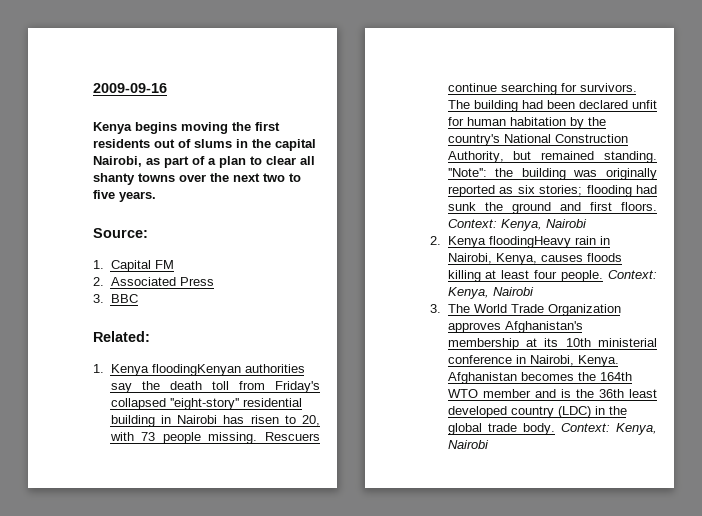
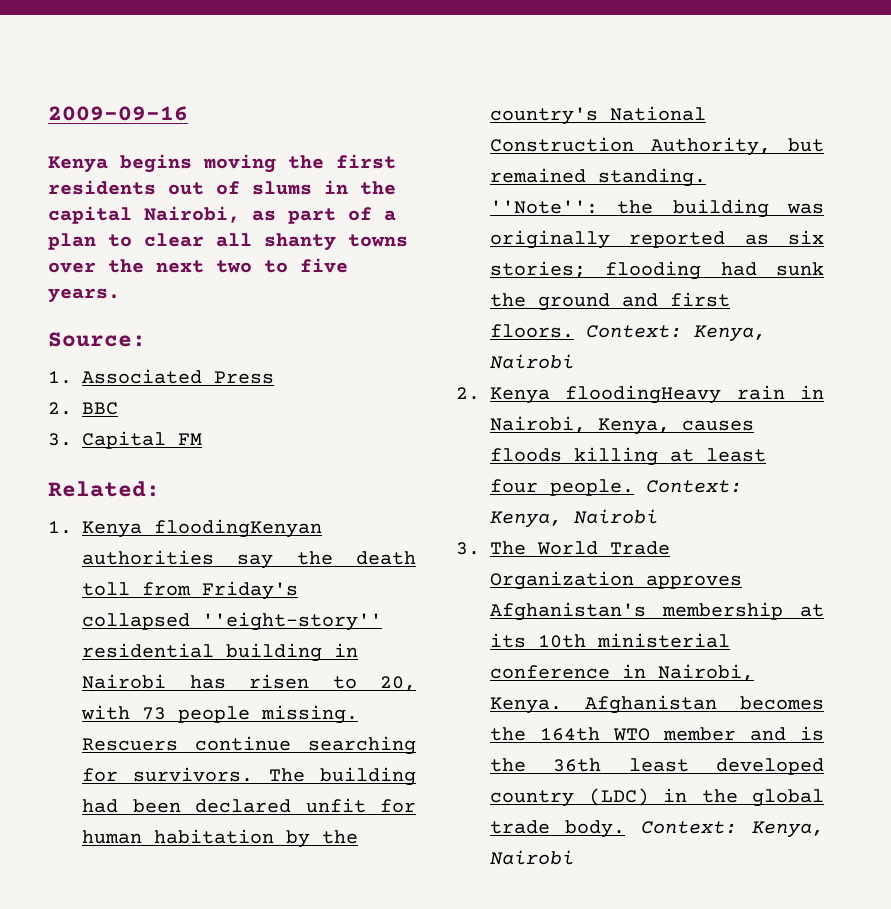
[110,260,174,272] [93,277,104,286] Capital FM // 2. -> (72, 377) none
[93,294,104,303] 3. -> [48,402,72,415] 2.
(138, 298) none -> [48,431,202,449] // 3. Capital FM

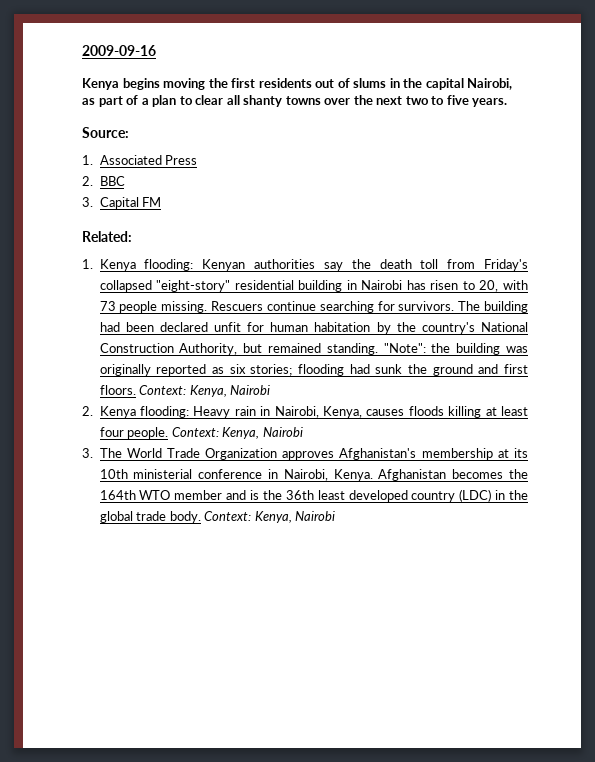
[154,519,322,538] floodingKenyan -> [144,259,246,271] flooding: Kenyan
[202,612,382,631] ''eight-story'' -> [156,280,231,292] "eight-story"
[490,200,598,214] ''Note'': -> [383,343,426,353] "Note":
[565,385,722,404] floodingHeavy -> [139,406,231,418] flooding: Heavy

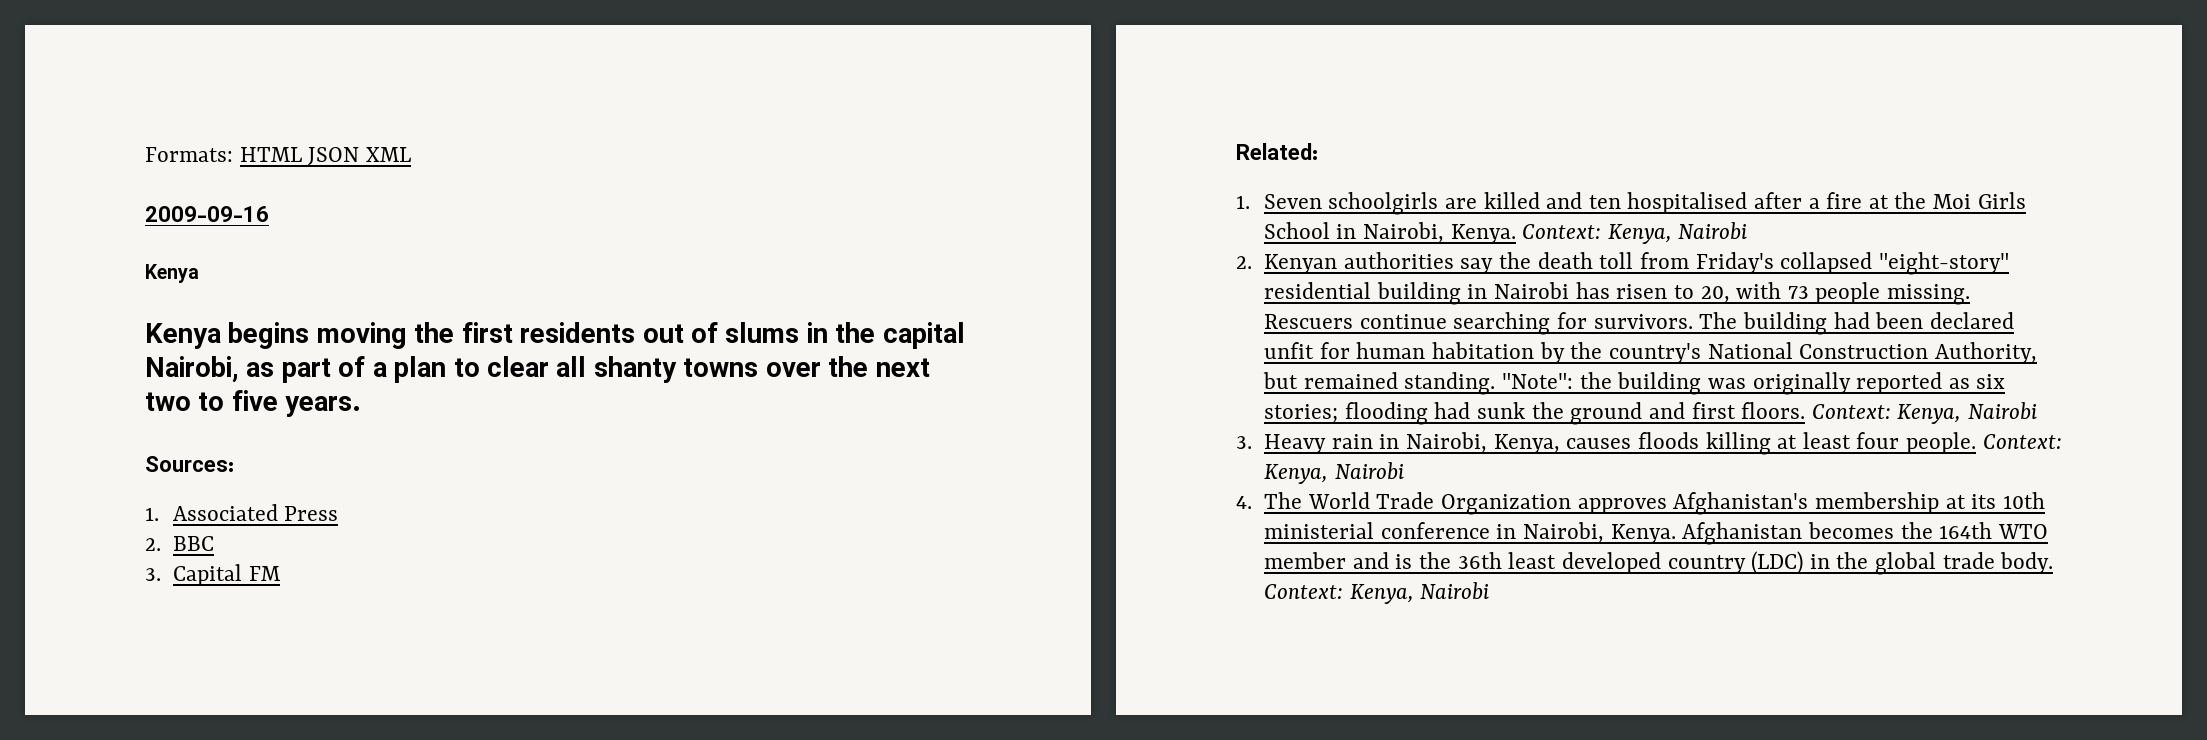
(82, 50) none -> [145,147,411,166] Formats: HTML JSON XML //
(119, 84) none -> [145,323,221,349] // Kenya
[82,127,129,138] Source: -> [145,456,234,472] Sources:
[99,259,194,271] Kenya flooding: -> [1263,192,2026,215] [1263,222,1748,244] [1236,256,1252,269] Seven schoolgirls are killed and ten hospitalised after a fire at the Moi Girls School in Nairobi, Kenya. Context: Kenya, Nairobi // 2.
[82,406,189,418] 2. Kenya flooding: -> [1236,436,1252,449] 3.
[82,448,93,458] 3. -> [1236,496,1252,509] 4.

